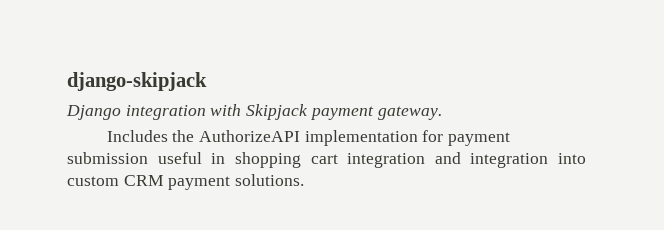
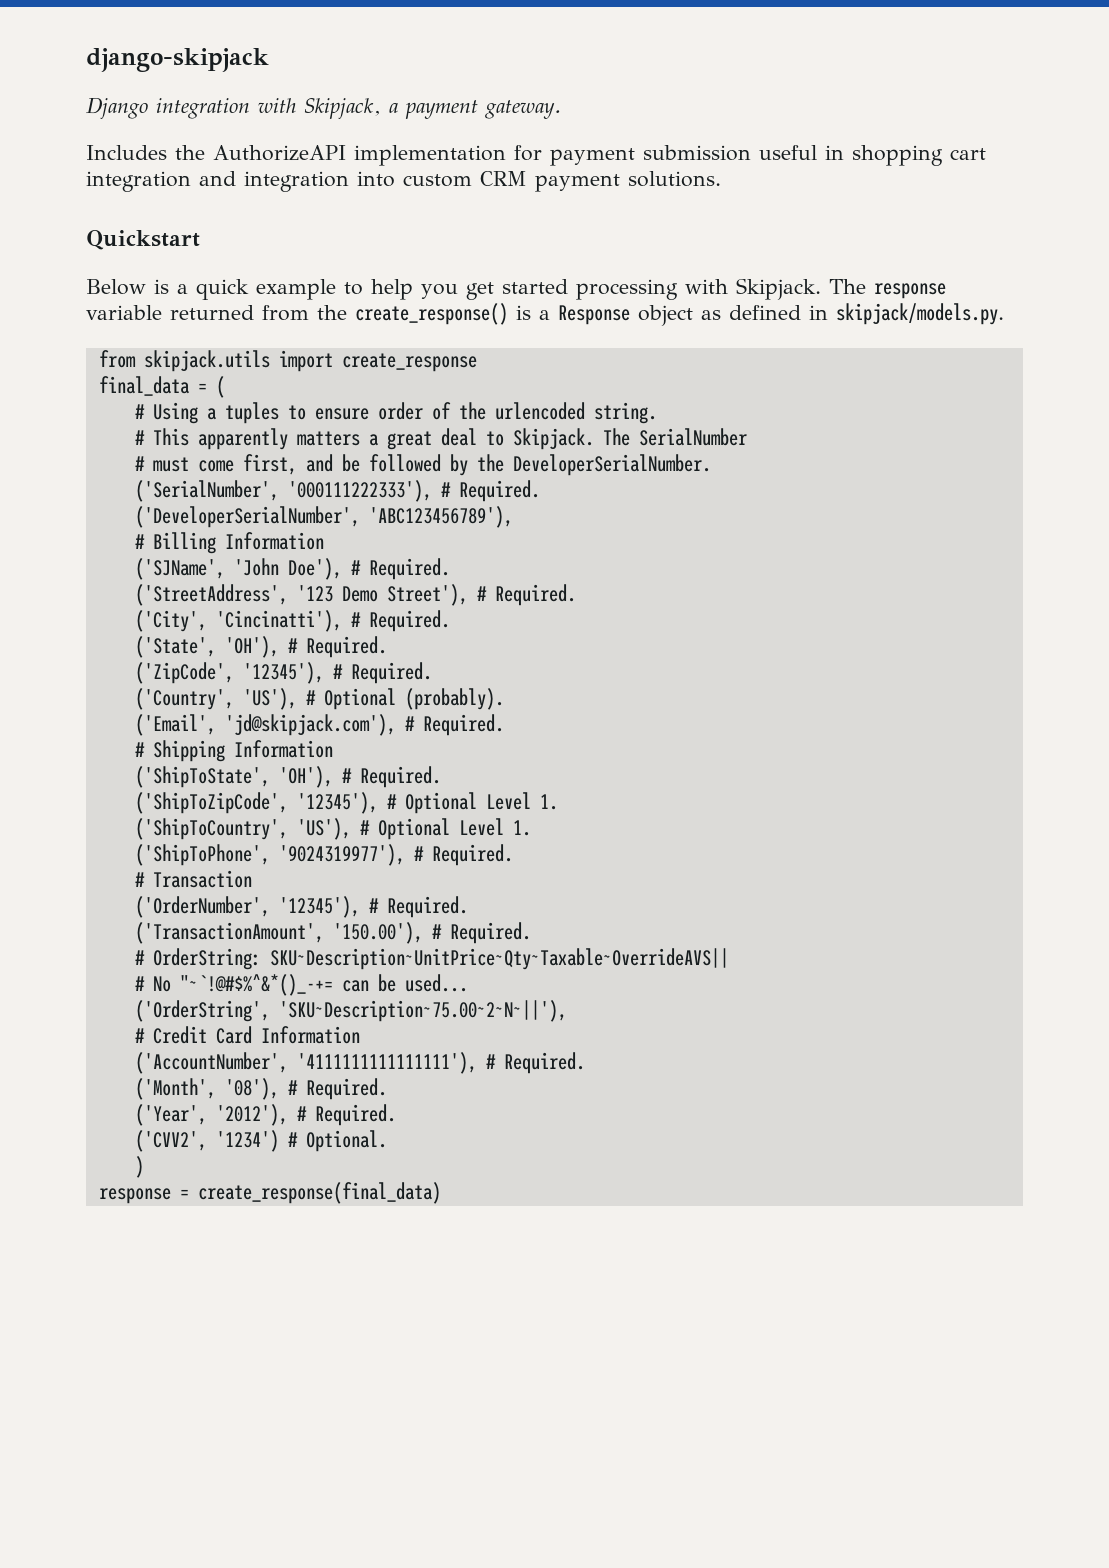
[246,104,309,120] Skipjack -> [304,98,398,119] Skipjack, a
(305, 180) none -> [86,230,200,250] [86,278,946,300] [86,303,1004,326] [98,350,477,372] [98,376,225,398] [134,402,657,424] [134,428,747,450] [134,454,711,476] [134,480,540,502] [134,506,513,528] [134,532,324,554] [134,558,450,580] [134,584,576,606] [134,610,450,632] [134,636,387,658] [134,662,432,684] [134,688,504,710] [134,714,504,736] [134,740,333,762] [134,766,441,788] [134,792,558,814] [134,818,531,840] [134,844,513,866] [134,870,252,888] [134,896,468,918] [134,922,531,944] [134,948,729,970] [134,974,468,996] [134,1000,567,1022] [134,1026,360,1044] [134,1052,585,1074] [134,1078,387,1100] [134,1104,396,1126] [134,1130,387,1152] [134,1156,144,1178] [98,1182,441,1204] // Quickstart // Below is a quick example to help you get started processing with Skipjack. The response variable returned from the create_response() is a Response object as defined in skipjack/models.py. // from skipjack.utils import create_response // final_data = ( // # Using a tuples to ensure order of the urlencoded string. // # This apparently matters a great deal to Skipjack. The SerialNumber // # must come first, and be followed by the DeveloperSerialNumber. // ('SerialNumber', '000111222333'), # Required. // ('DeveloperSerialNumber', 'ABC123456789'), // # Billing Information // ('SJName', 'John Doe'), # Required. // ('StreetAddress', '123 Demo Street'), # Required. // ('City', 'Cincinatti'), # Required. // ('State', 'OH'), # Required. // ('ZipCode', '12345'), # Required. // ('Country', 'US'), # Optional (probably). // ('Email', 'jd@skipjack.com'), # Required. // # Shipping Information // ('ShipToState', 'OH'), # Required. // ('ShipToZipCode', '12345'), # Optional Level 1. // ('ShipToCountry', 'US'), # Optional Level 1. // ('ShipToPhone', '9024319977'), # Required. // # Transaction // ('OrderNumber', '12345'), # Required. // ('TransactionAmount', '150.00'), # Required. // # OrderString: SKU~Description~UnitPrice~Qty~Taxable~OverrideAVS|| // # No "~`!@#$%^&*()_-+= can be used... // ('OrderString', 'SKU~Description~75.00~2~N~||'), // # Credit Card Information // ('AccountNumber', '4111111111111111'), # Required. // ('Month', '08'), # Required. // ('Year', '2012'), # Required. // ('CVV2', '1234') # Optional. // ) // response = create_response(final_data)

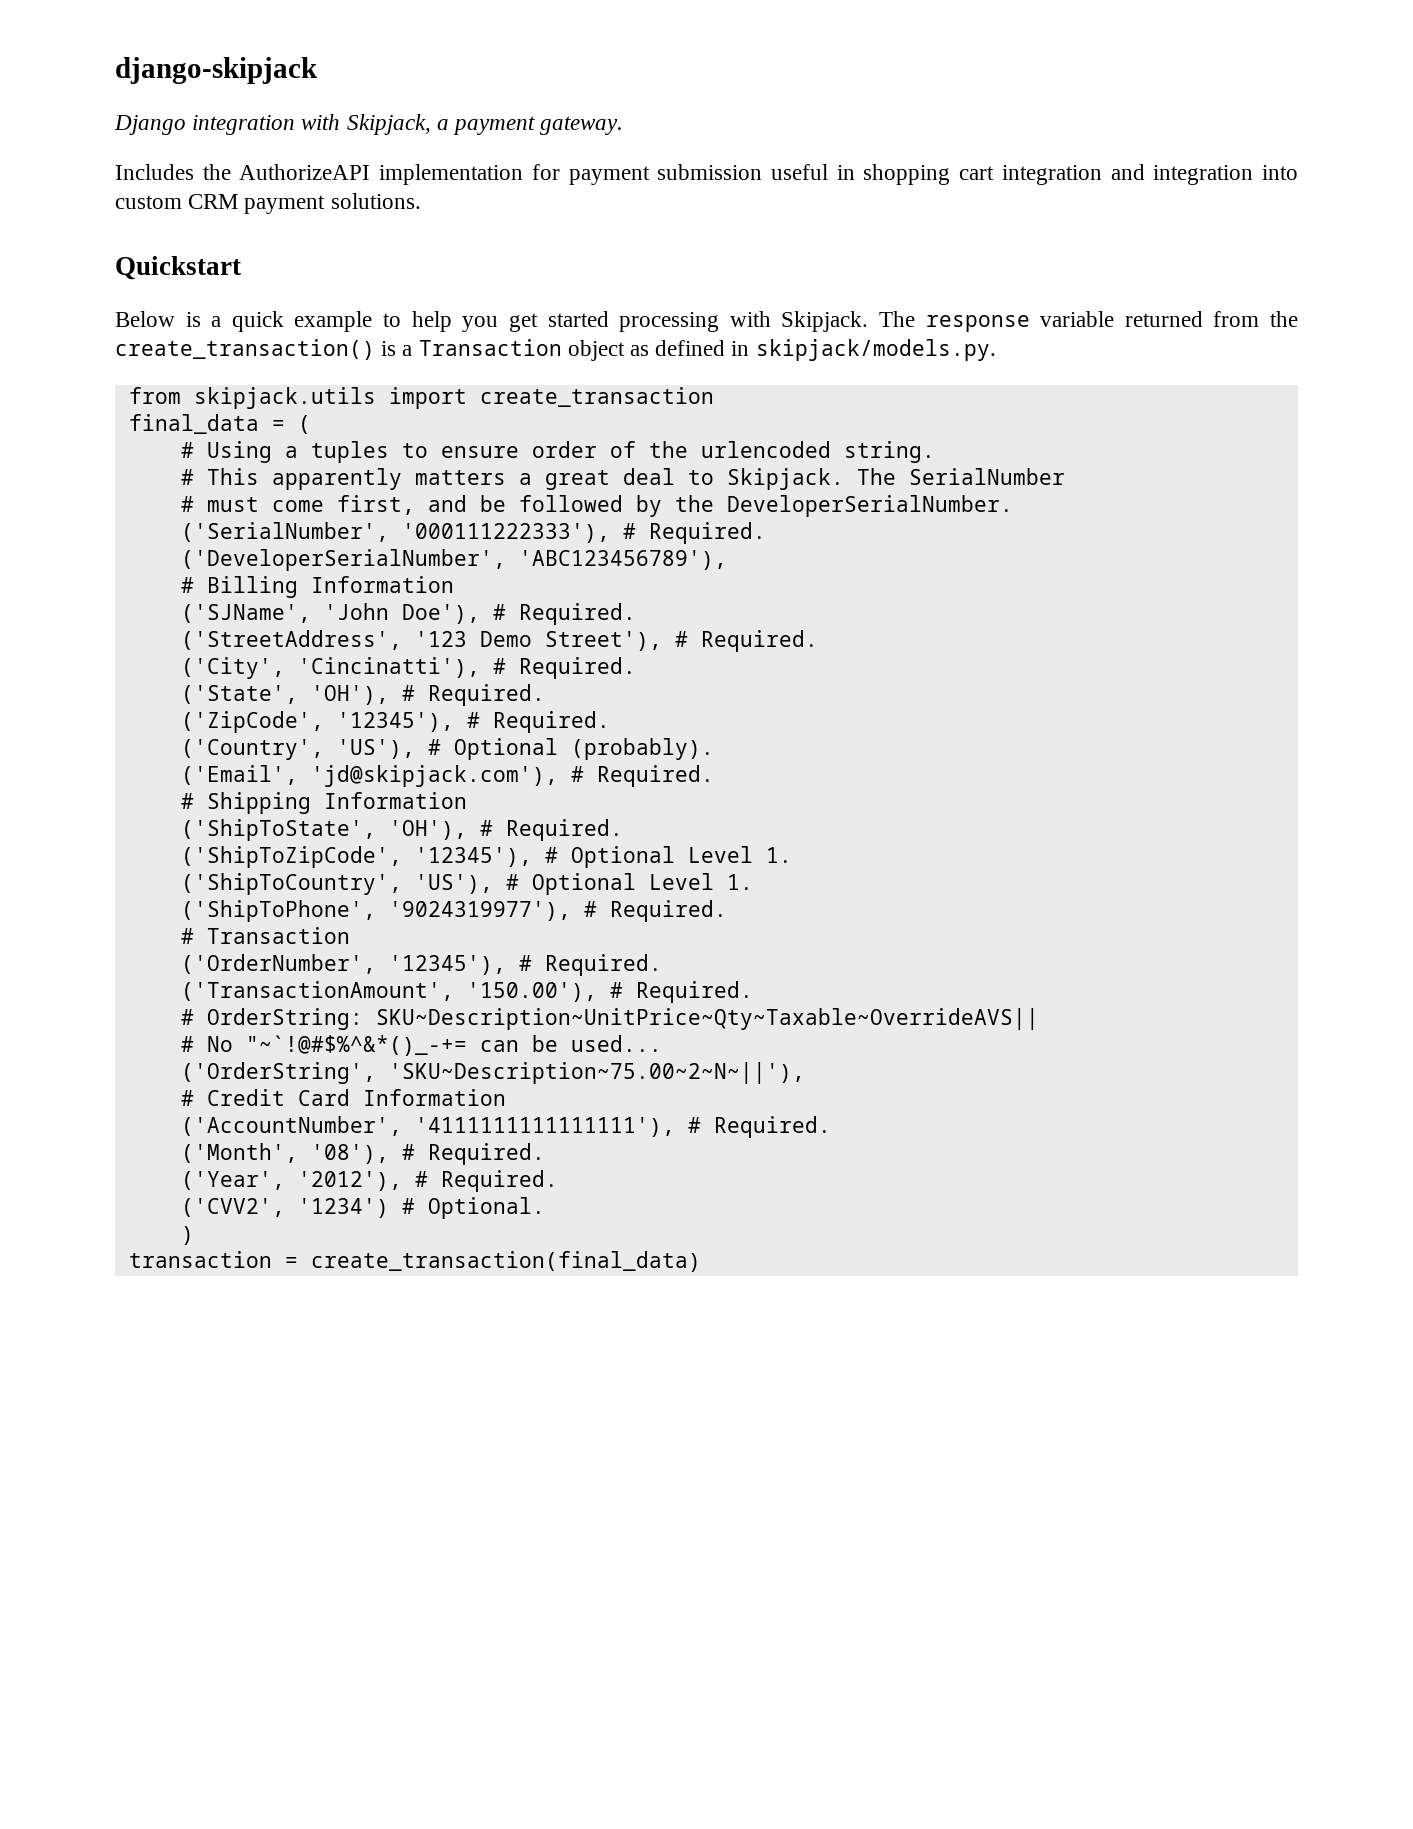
[355,303,630,325] create_response() is a Response -> [115,339,562,360] create_transaction() is a Transaction
[341,353,477,372] create_response -> [479,387,714,407] create_transaction
[98,1182,441,1204] response = create_response(final_data) -> [128,1251,701,1272] transaction = create_transaction(final_data)

